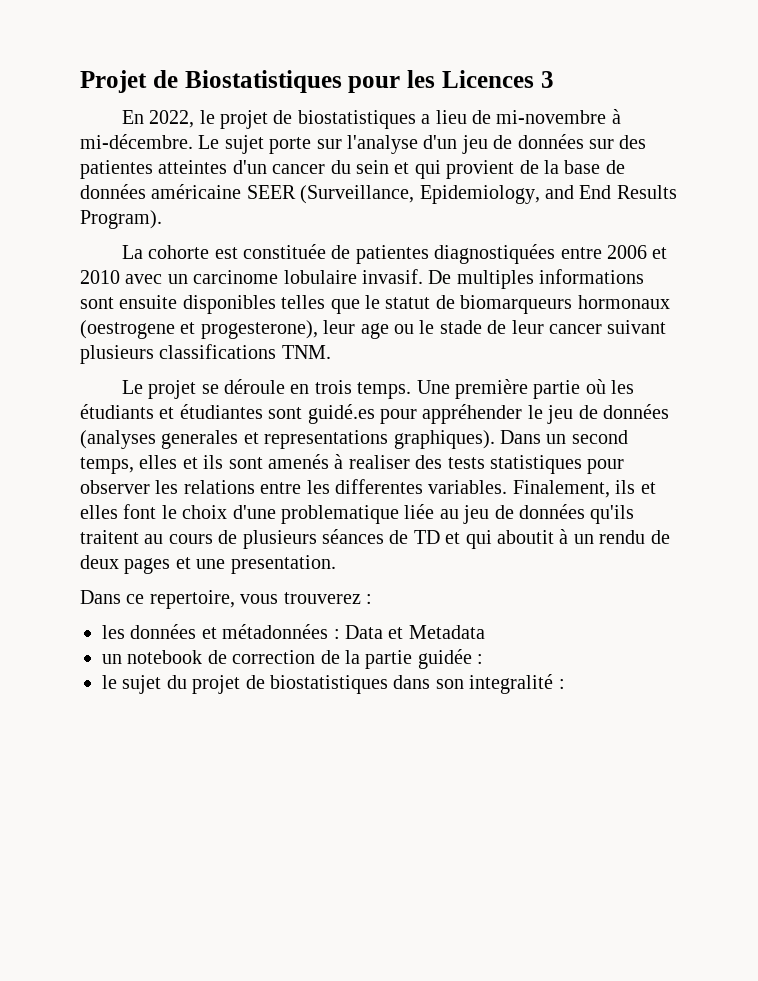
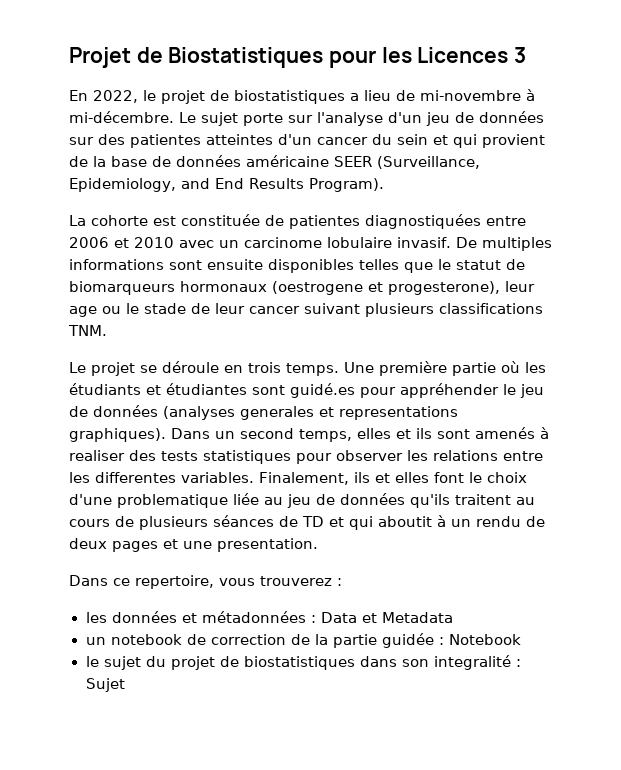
(484, 659) none -> [448,634,521,645] Notebook
(565, 684) none -> [85,678,125,692] Sujet

